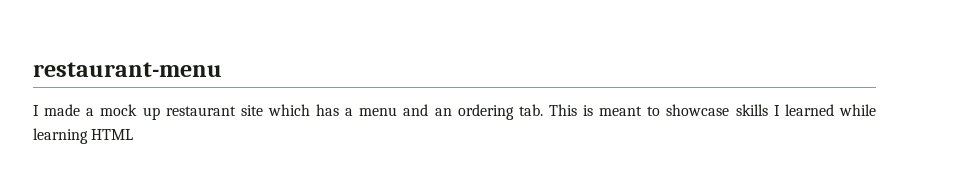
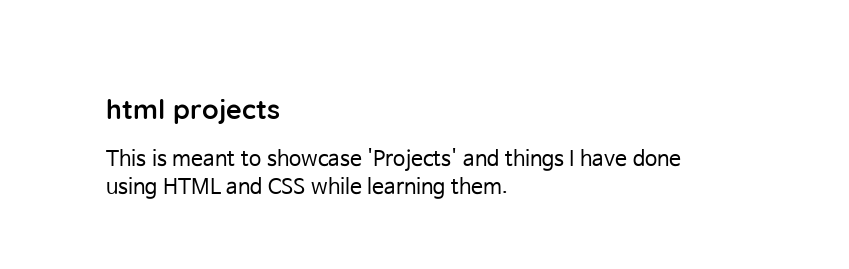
[33,62,222,77] [33,104,543,120] restaurant-menu // I made a mock up restaurant site which has a menu and an ordering tab. -> [106,98,280,124] html projects //
[735,104,834,116] skills I learned -> [367,148,681,172] [106,177,305,199] 'Projects' and things I have done using HTML and CSS
[91,129,134,140] HTML -> [451,177,509,195] them.

